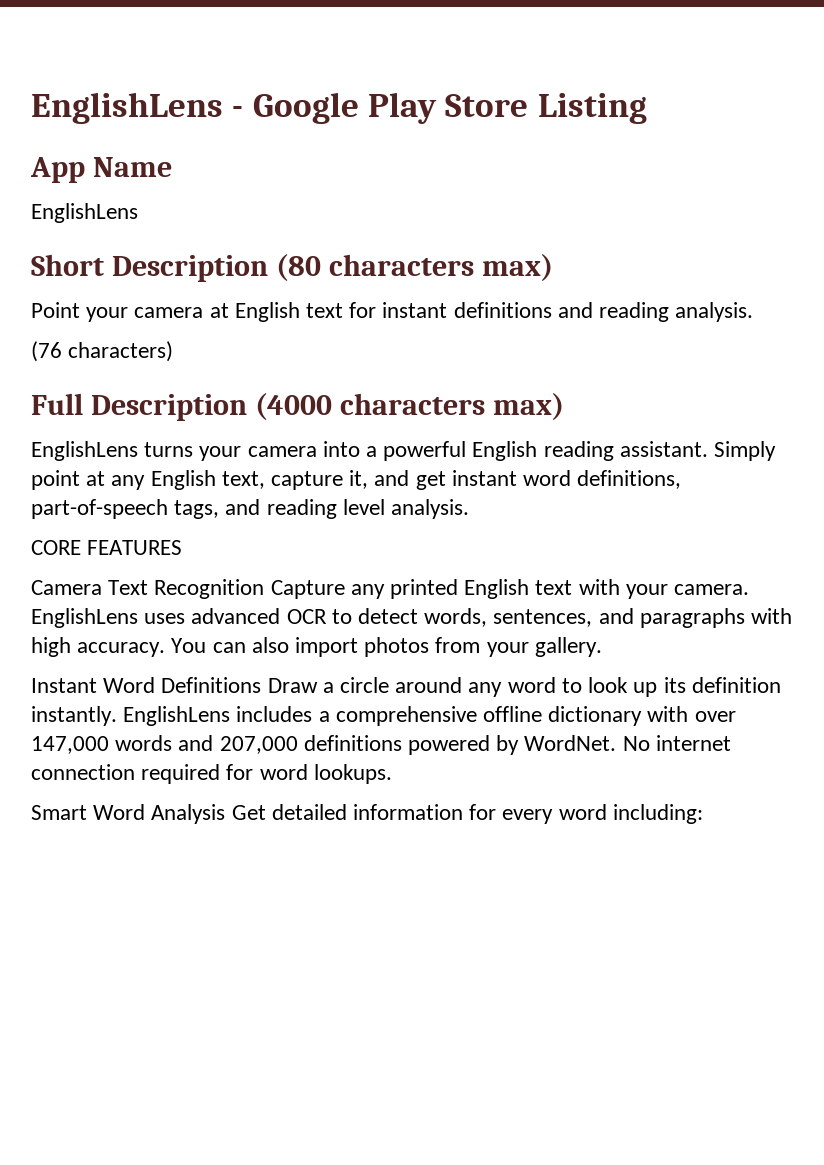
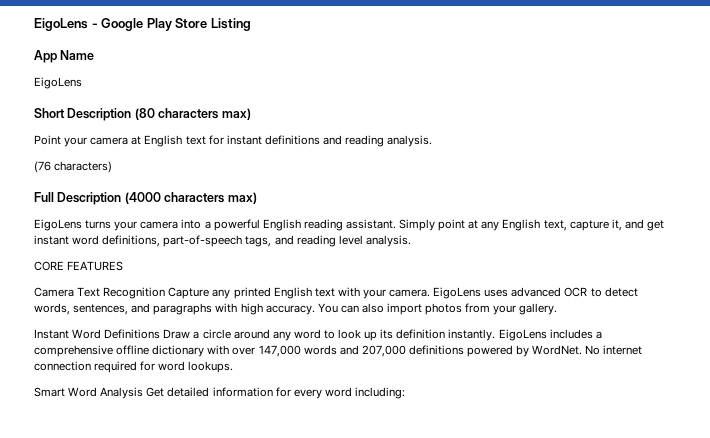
[31,92,223,124] EnglishLens -> [34,18,88,31] EigoLens
[31,203,138,223] EnglishLens -> [34,77,82,89] EigoLens
[31,441,138,461] EnglishLens -> [34,219,82,231] EigoLens
[31,608,138,628] EnglishLens -> [433,287,482,299] EigoLens
[123,706,231,726] EnglishLens -> [498,329,547,341] EigoLens

